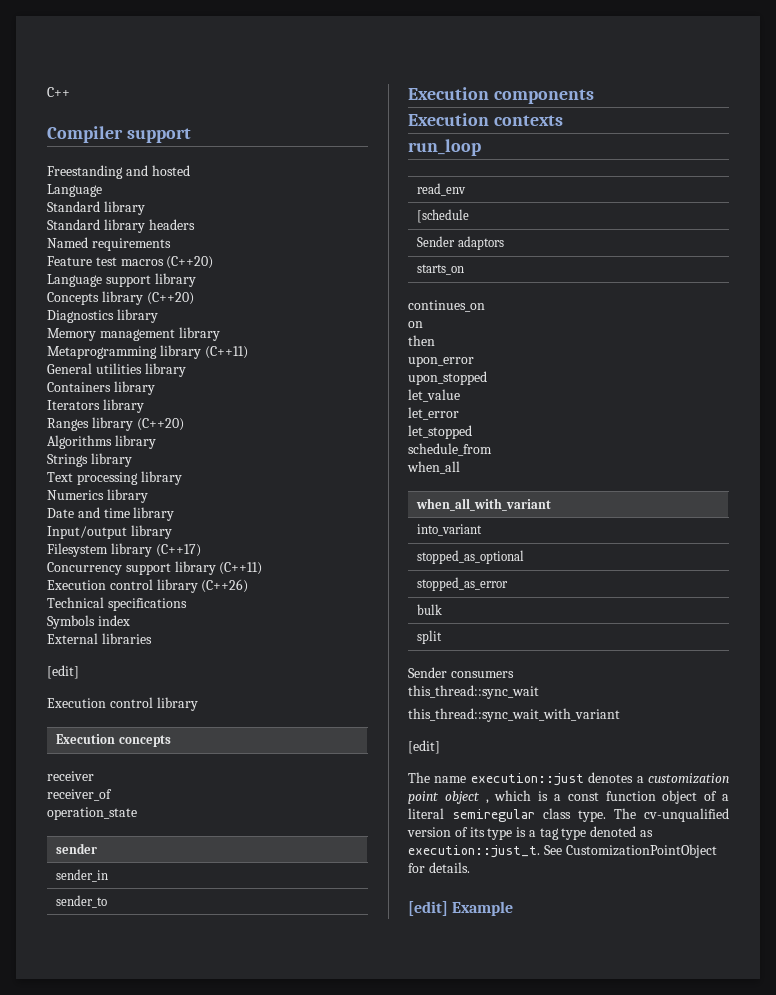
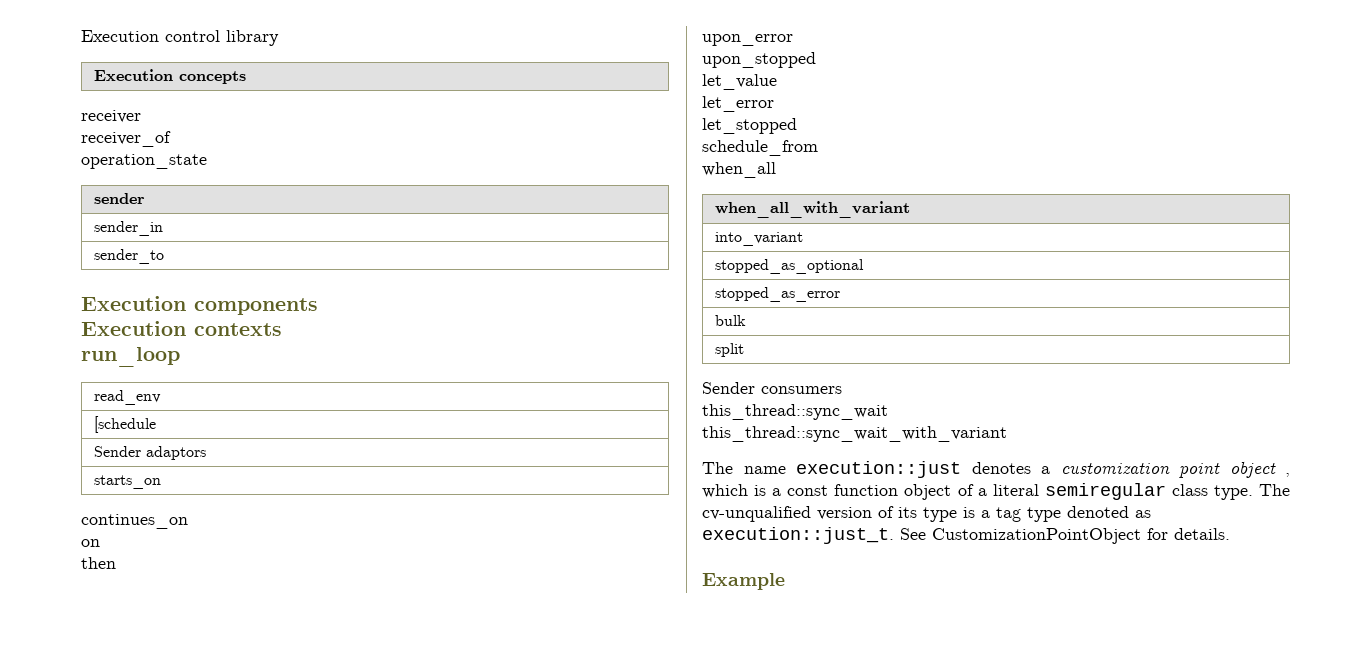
[47,87,70,97] [47,126,191,143] [47,165,190,179] [47,184,102,197] [47,201,145,215] [47,219,195,233] [47,237,171,251] [47,256,214,269] [47,273,196,287] [47,291,194,305] [47,309,158,323] [47,327,220,341] [47,345,248,359] [47,363,186,377] [47,381,155,395] [47,399,144,413] [47,417,184,431] [47,435,156,449] [47,453,132,467] [47,471,182,485] [47,489,148,503] [47,507,175,521] [47,525,172,539] [47,543,201,557] [47,561,263,575] [47,579,249,593] [47,597,187,611] [47,615,130,629] [47,633,152,644] [47,665,79,679] C++ // Compiler support // Freestanding and hosted // Language // Standard library // Standard library headers // Named requirements // Feature test macros (C++20) // Language support library // Concepts library (C++20) // Diagnostics library // Memory management library // Metaprogramming library (C++11) // General utilities library // Containers library // Iterators library // Ranges library (C++20) // Algorithms library // Strings library // Text processing library // Numerics library // Date and time library // Input/output library // Filesystem library (C++17) // Concurrency support library (C++11) // Execution control library (C++26) // Technical specifications // Symbols index // External libraries // [edit] // -> (81, 36) none
[408,740,440,754] // [edit] -> (1007, 434) none
[408,901,448,916] [edit] -> (1230, 534) none

